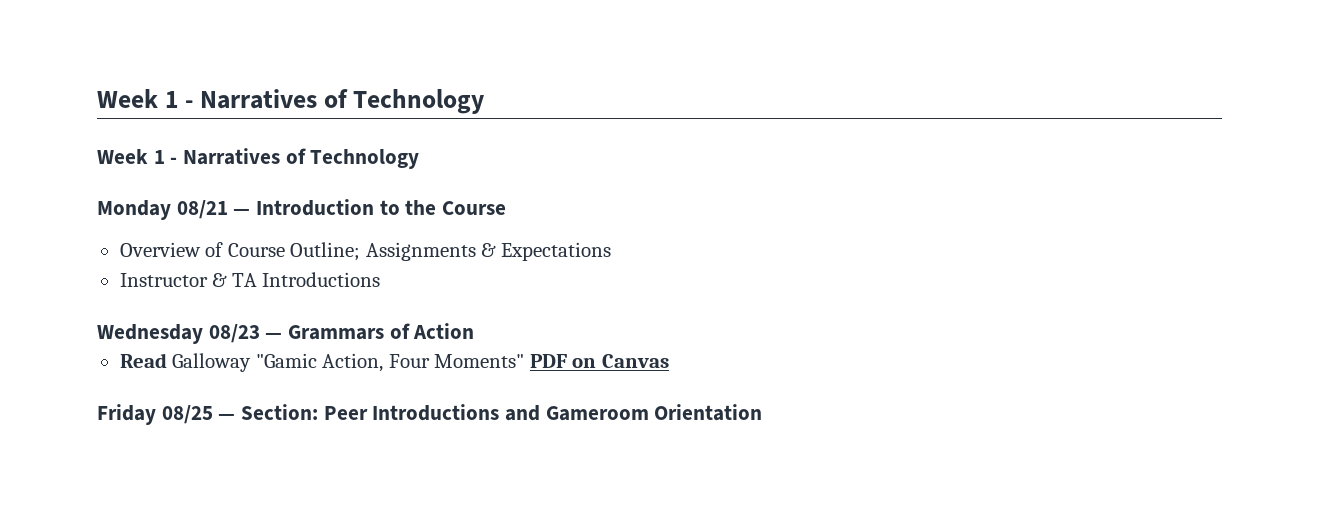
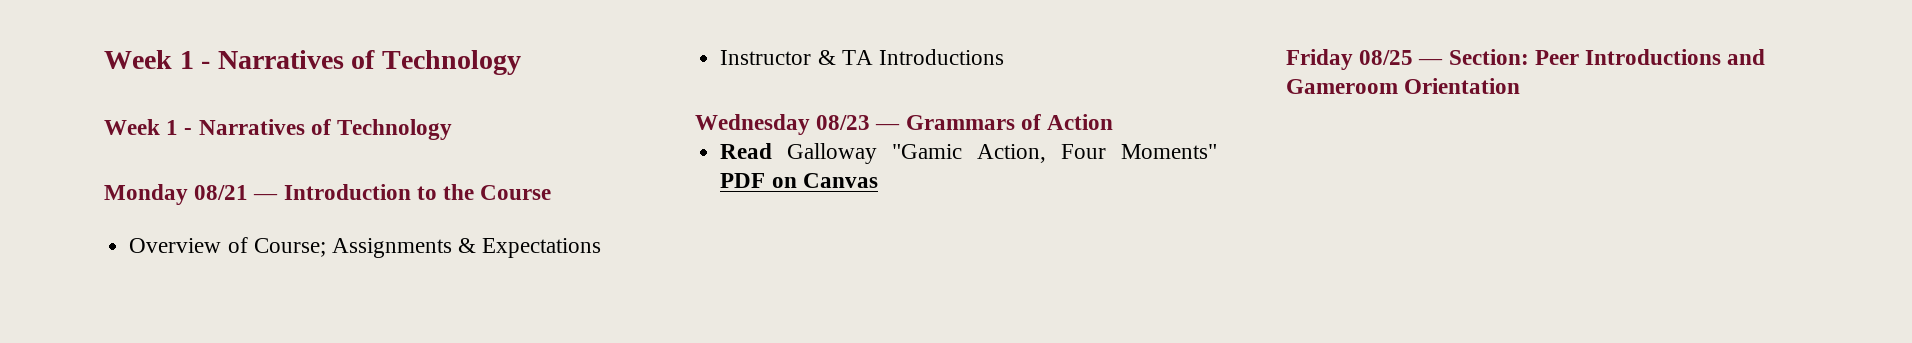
[227,242,361,261] Course Outline; -> [253,238,326,257] Course;

